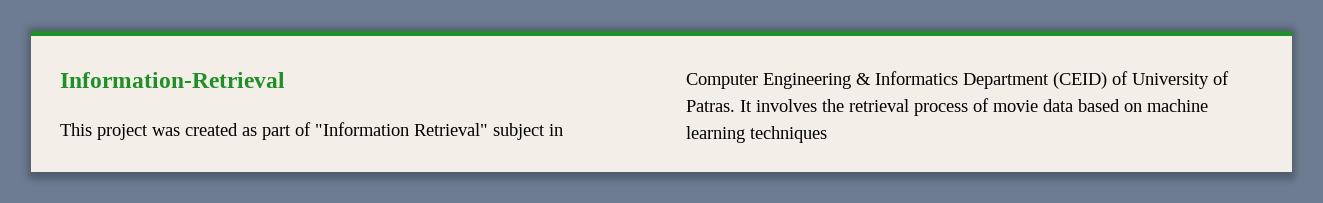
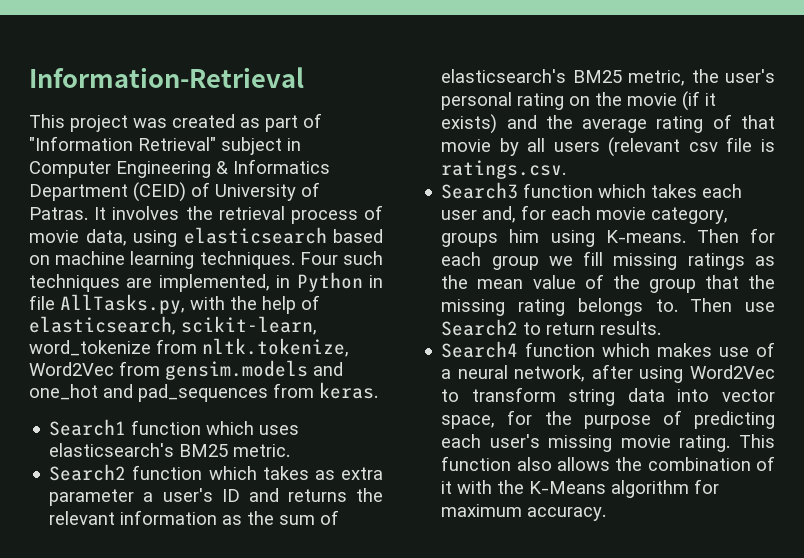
[1043,99,1073,112] data -> [85,227,327,247] data, using elasticsearch
[750,126,827,143] techniques -> [199,251,383,269] [29,272,383,292] [29,294,320,314] [29,316,317,335] [29,338,349,357] [29,360,343,380] [29,382,378,402] [49,419,300,436] [49,443,291,457] [49,464,383,481] [49,488,383,506] [49,510,340,525] [441,69,775,86] [441,91,717,111] [441,114,775,134] [441,137,775,157] [441,160,567,179] [441,182,743,199] [441,205,729,224] [441,228,775,247] [441,251,775,270] [441,274,775,293] [441,298,775,316] [441,319,662,336] [441,341,775,358] [441,364,775,383] [441,387,775,406] [441,410,775,429] [441,434,775,452] [441,456,775,471] [441,479,720,498] [441,504,607,521] techniques. Four such techniques are implemented, in Python in file AllTasks.py, with the help of elasticsearch, scikit-learn, word_tokenize from nltk.tokenize, Word2Vec from gensim.models and one_hot and pad_sequences from keras. // Search1 function which uses elasticsearch's BM25 metric. // Search2 function which takes as extra parameter a user's ID and returns the relevant information as the sum of elasticsearch's BM25 metric, the user's personal rating on the movie (if it exists) and the average rating of that movie by all users (relevant csv file is ratings.csv. // Search3 function which takes each user and, for each movie category, groups him using K-means. Then for each group we fill missing ratings as the mean value of the group that the missing rating belongs to. Then use Search2 to return results. // Search4 function which makes use of a neural network, after using Word2Vec to transform string data into vector space, for the purpose of predicting each user's missing movie rating. This function also allows the combination of it with the K-Means algorithm for maximum accuracy.

